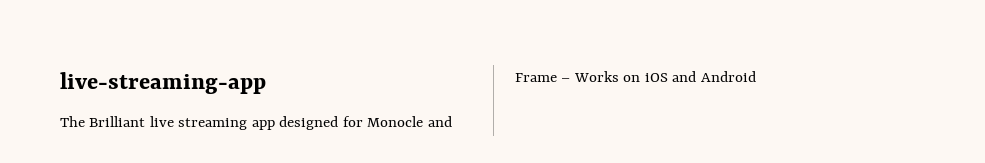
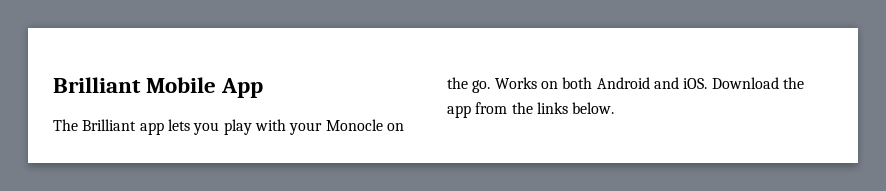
[60,72,266,94] live-streaming-app -> [53,77,264,98] Brilliant Mobile App
[149,116,452,130] [515,71,756,82] live streaming app designed for Monocle and Frame – Works on iOS and Android -> [139,119,404,135] [447,77,804,93] [447,102,615,118] app lets you play with your Monocle on the go. Works on both Android and iOS. Download the app from the links below.

